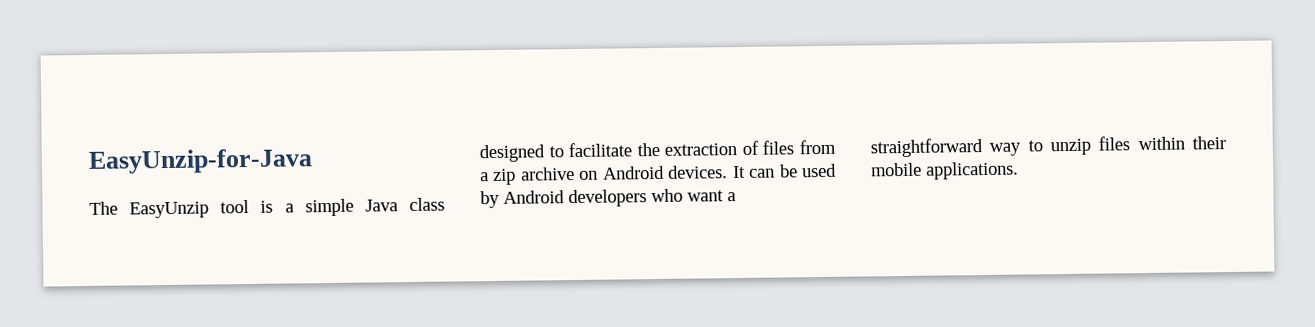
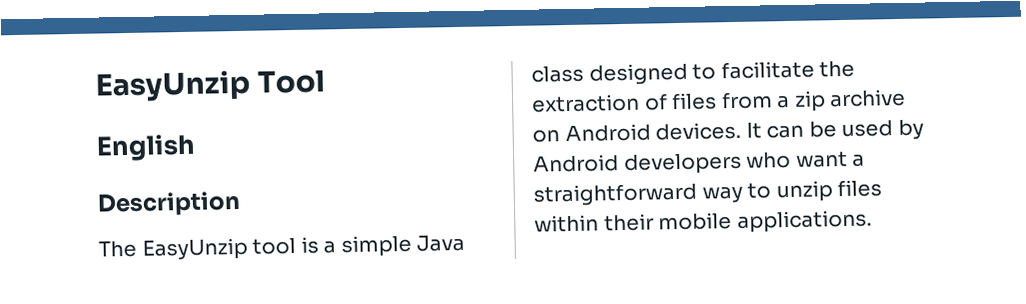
[88,148,313,174] EasyUnzip-for-Java -> [95,69,325,103] [96,133,196,162] [97,190,241,217] EasyUnzip Tool // English // Description

